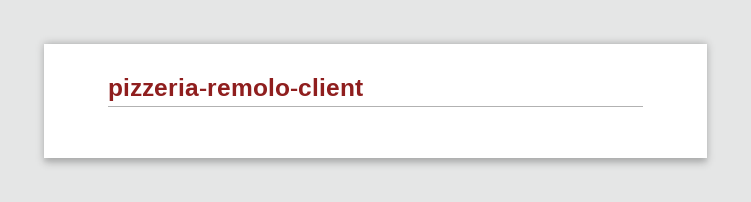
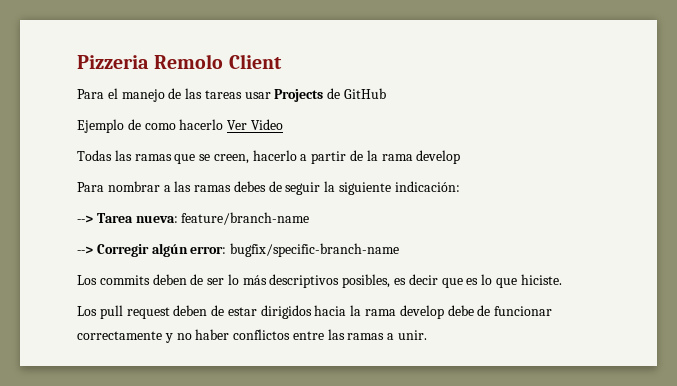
[108,78,363,101] pizzeria-remolo-client -> [77,54,282,69] [77,88,387,102] [77,119,283,133] [77,150,461,164] [77,181,460,195] [77,212,310,225] [77,243,400,257] [77,274,562,288] [77,305,553,319] [77,329,428,343] Pizzeria Remolo Client // Para el manejo de las tareas usar Projects de GitHub // Ejemplo de como hacerlo Ver Video // Todas las ramas que se creen, hacerlo a partir de la rama develop // Para nombrar a las ramas debes de seguir la siguiente indicación: // --> Tarea nueva: feature/branch-name // --> Corregir algún error: bugfix/specific-branch-name // Los commits deben de ser lo más descriptivos posibles, es decir que es lo que hiciste. // Los pull request deben de estar dirigidos hacia la rama develop debe de funcionar correctamente y no haber conflictos entre las ramas a unir.

